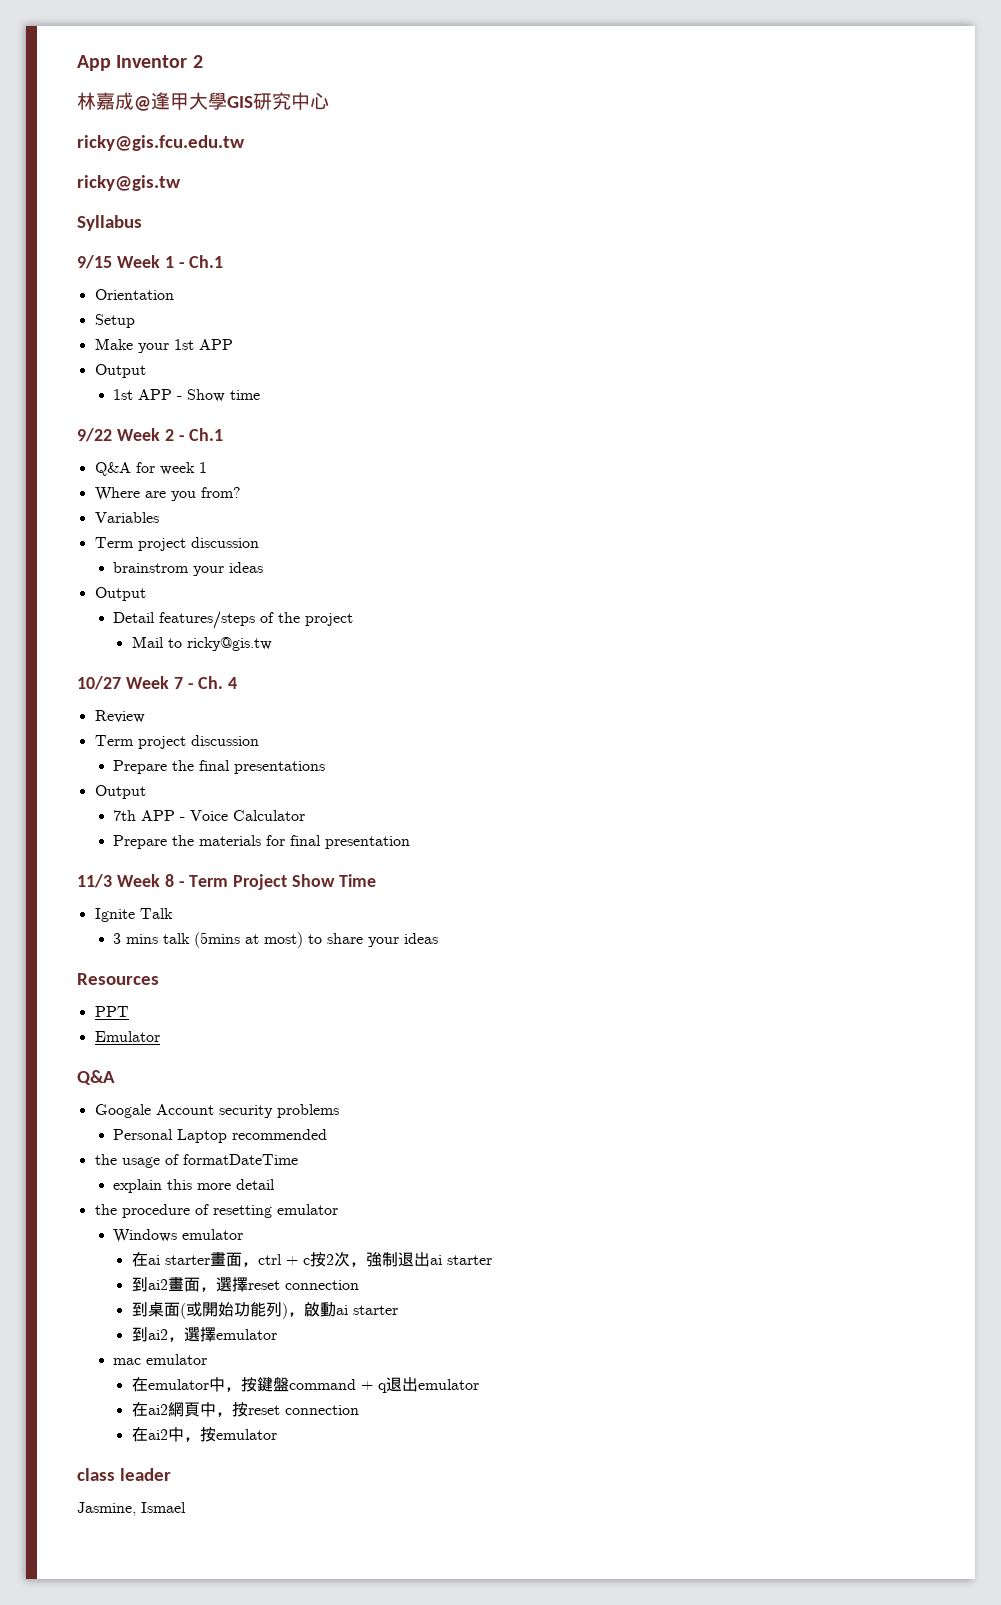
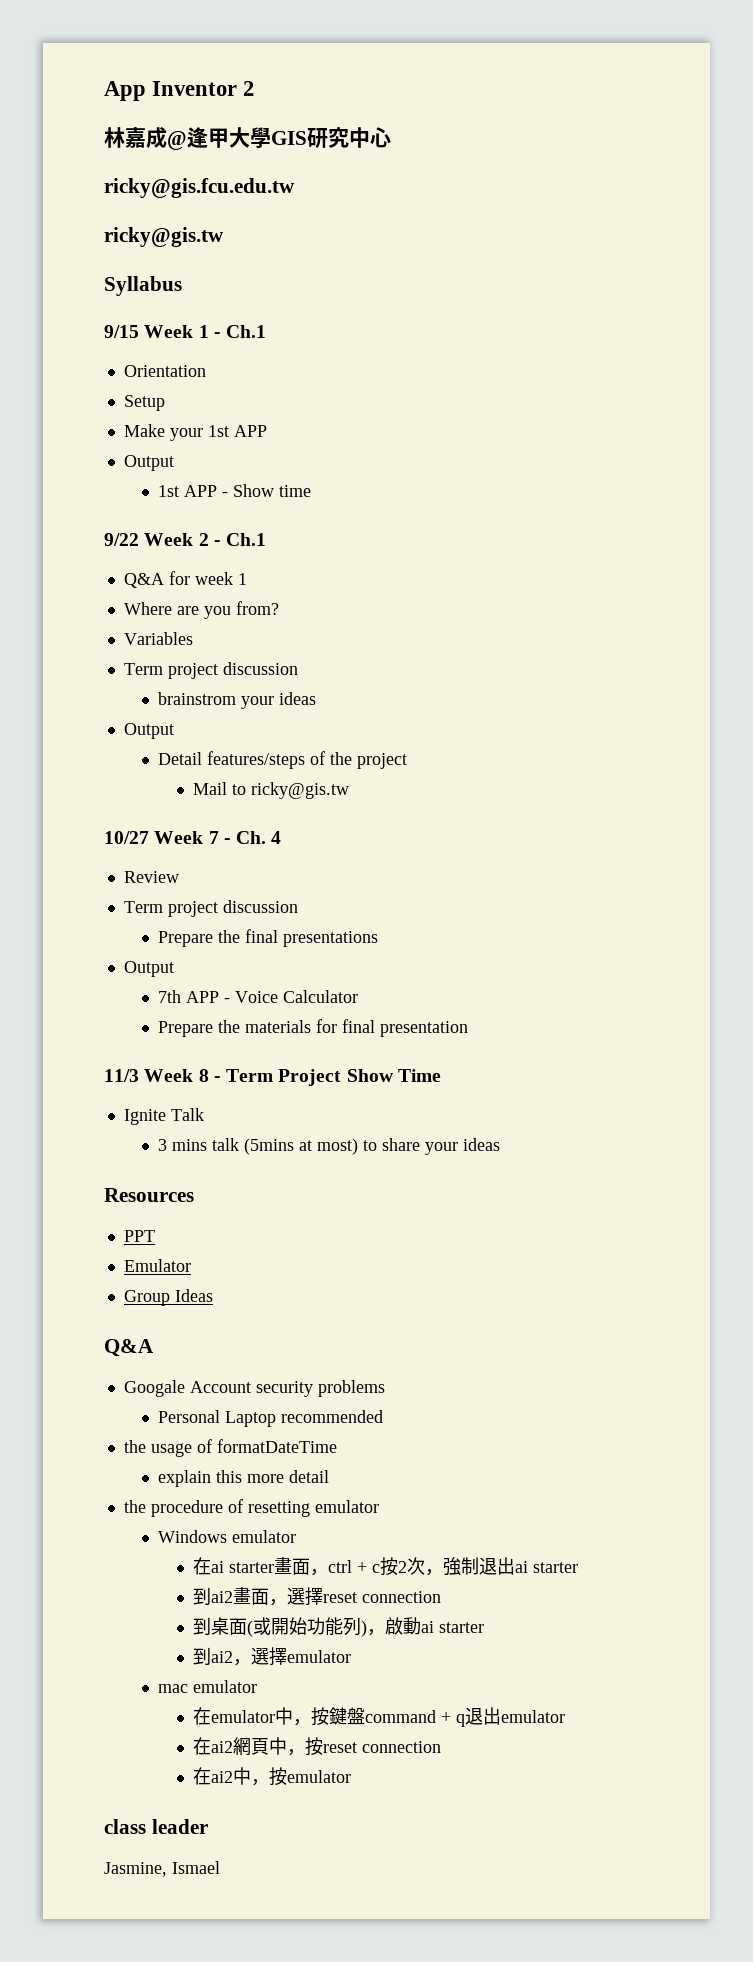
(160, 1036) none -> [123,1289,213,1306] // Group Ideas

